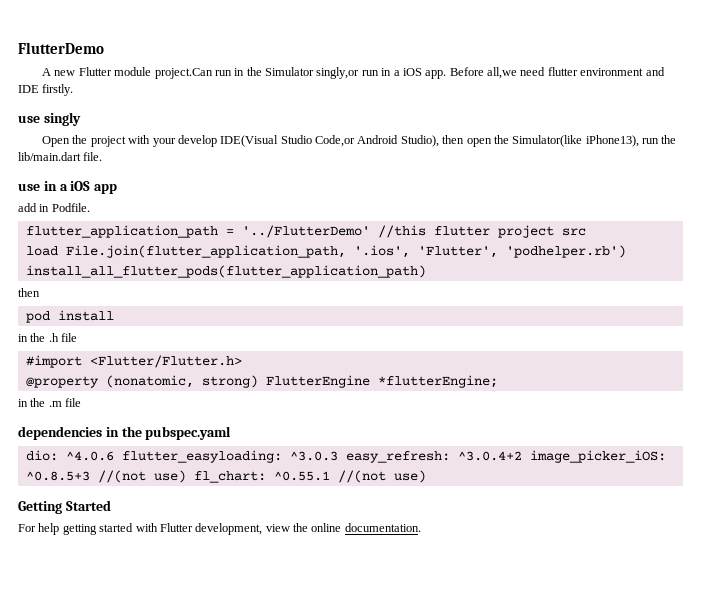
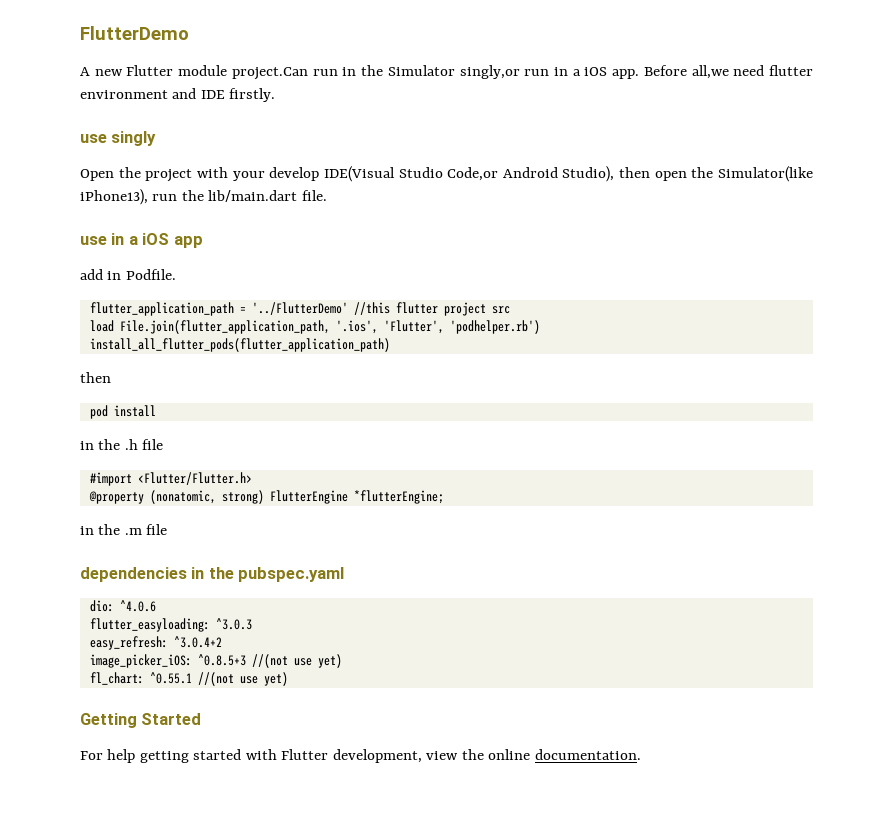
(114, 456) none -> (156, 606) //
(338, 456) none -> (252, 624) //
(522, 456) none -> (222, 642) //
[153,470,186,483] use) -> [293,654,342,668] use yet) //
[393,470,426,483] use) -> [239,672,288,686] use yet)

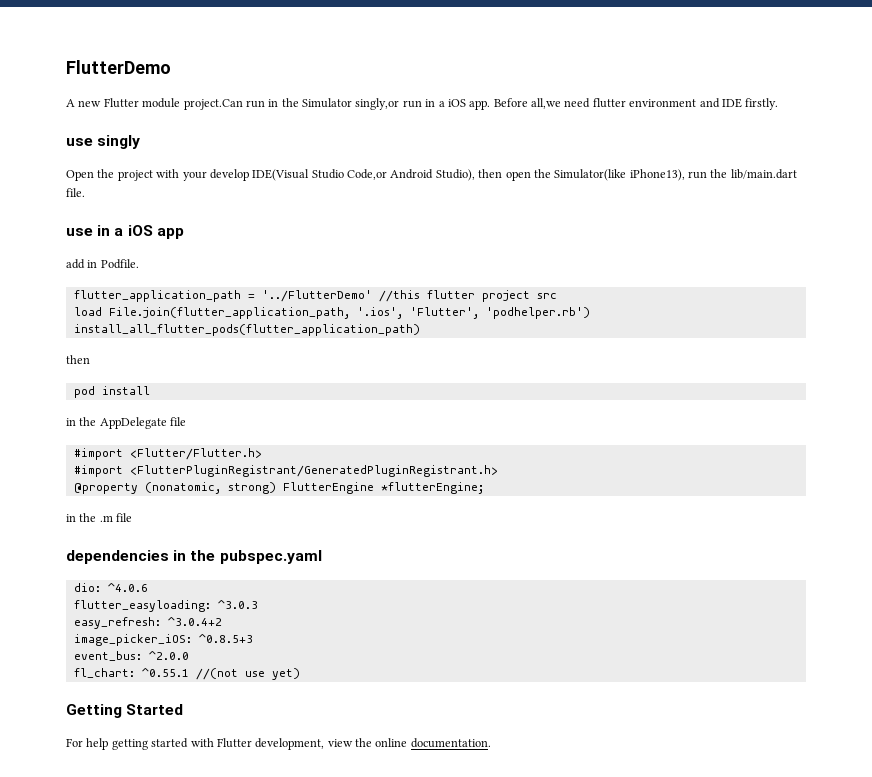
[124,439,138,450] .h -> [99,417,167,429] AppDelegate
(252, 478) none -> [73,465,498,477] // #import <FlutterPluginRegistrant/GeneratedPluginRegistrant.h>
[251,654,342,668] //(not use yet) -> [73,651,189,661] // event_bus: ^2.0.0

